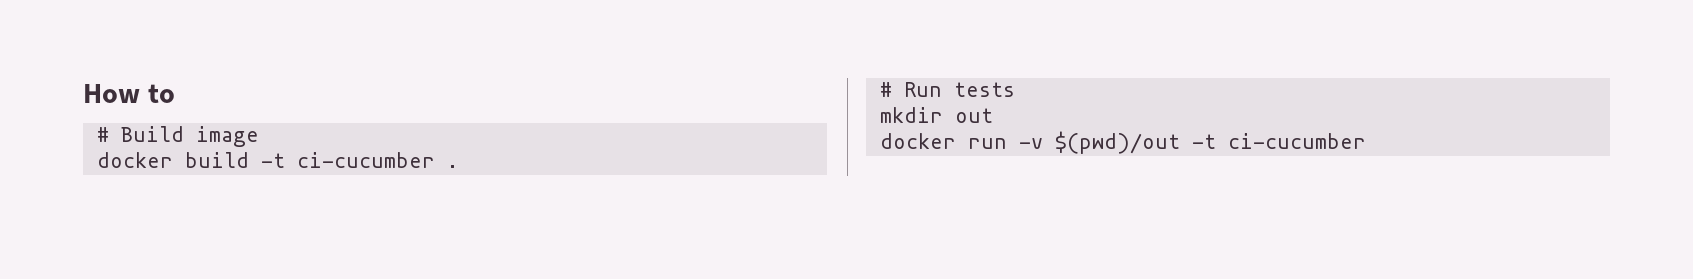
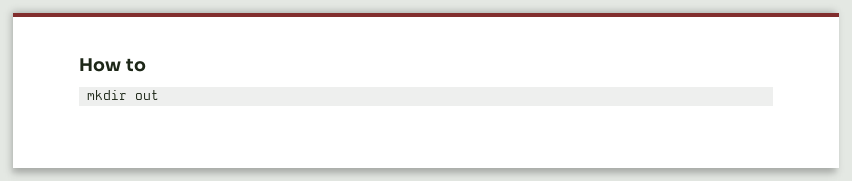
[96,126,259,147] [96,152,458,168] [879,82,1015,97] [879,107,993,123] [879,131,1366,154] # Build image // docker build -t ci-cucumber . // # Run tests // mkdir out // docker run -v $(pwd)/out -t ci-cucumber -> [86,90,159,100] mkdir out

